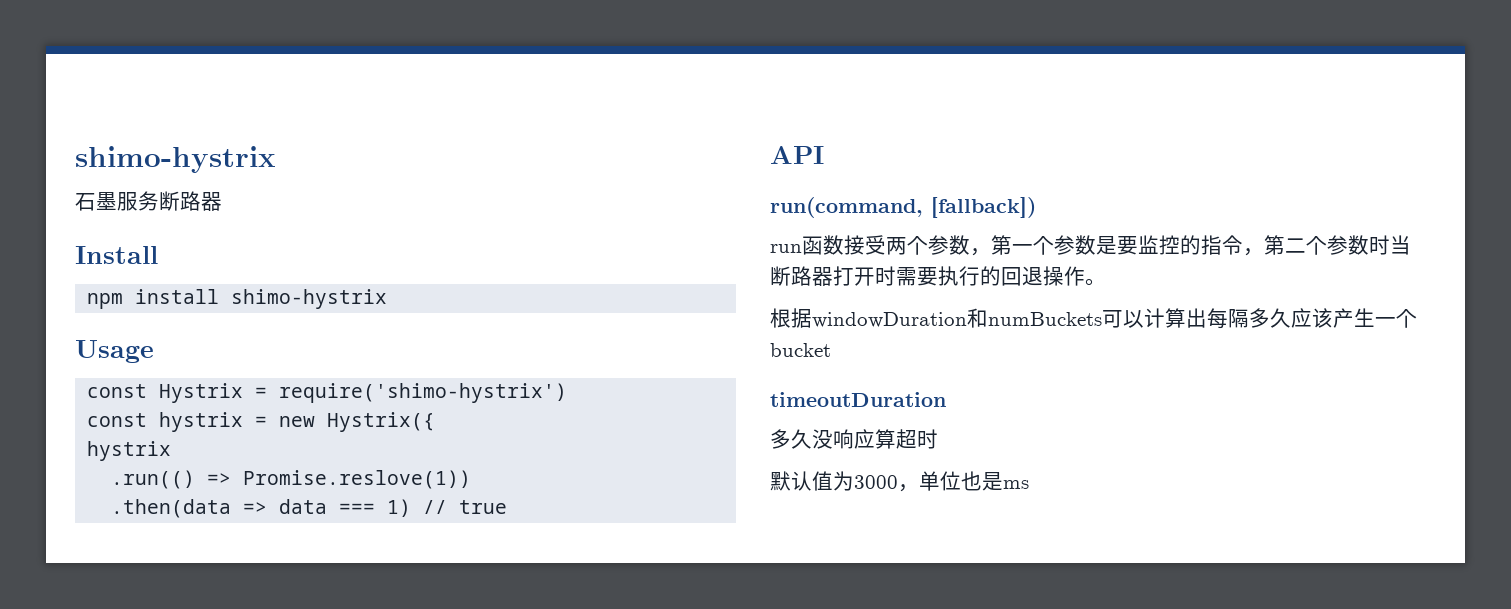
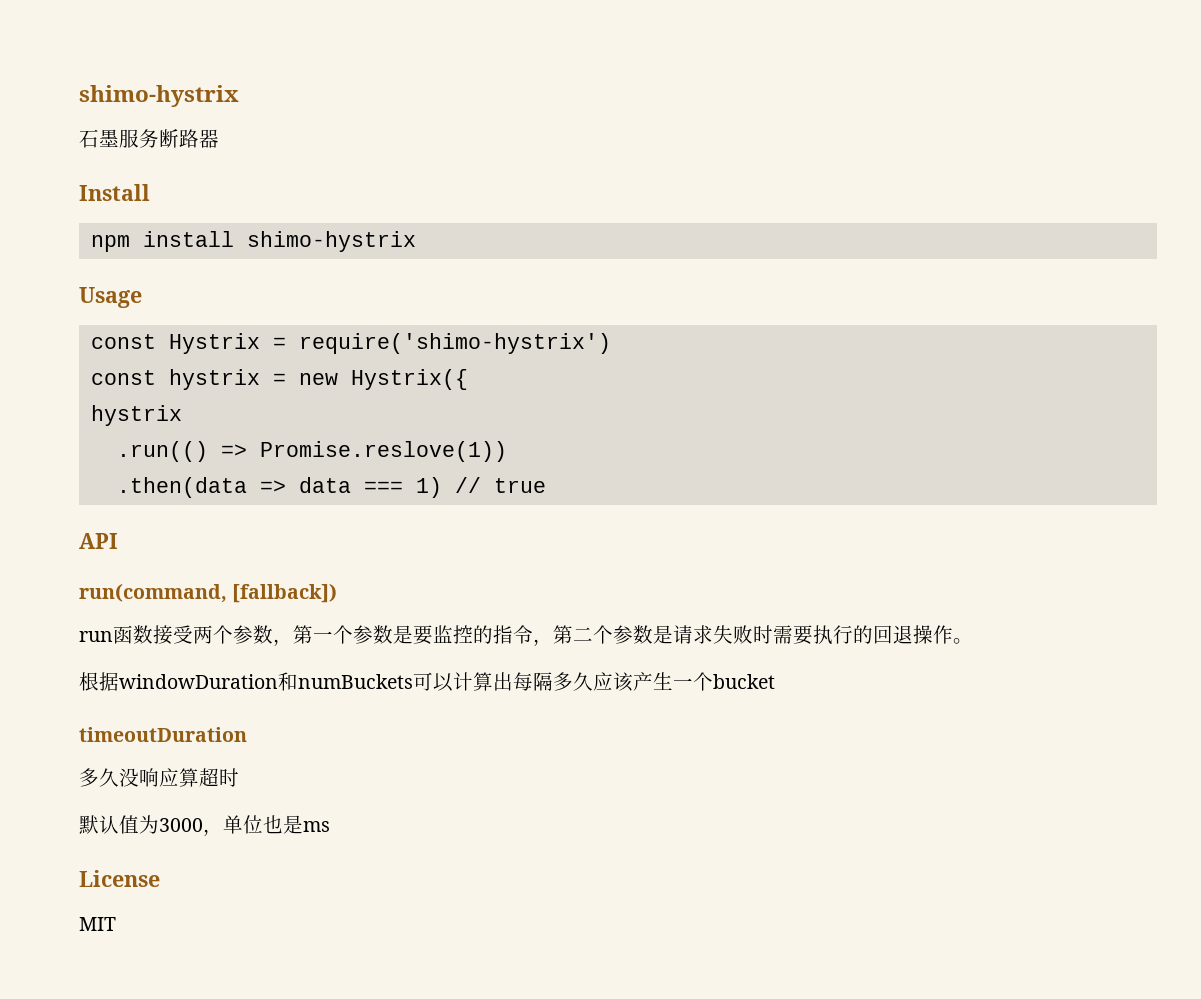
[1369,235,1411,255] [770,266,875,286] 时当断路器打开 -> [653,625,753,644] 是请求失败
(1029, 484) none -> [79,870,160,887] [79,917,116,931] // License // MIT

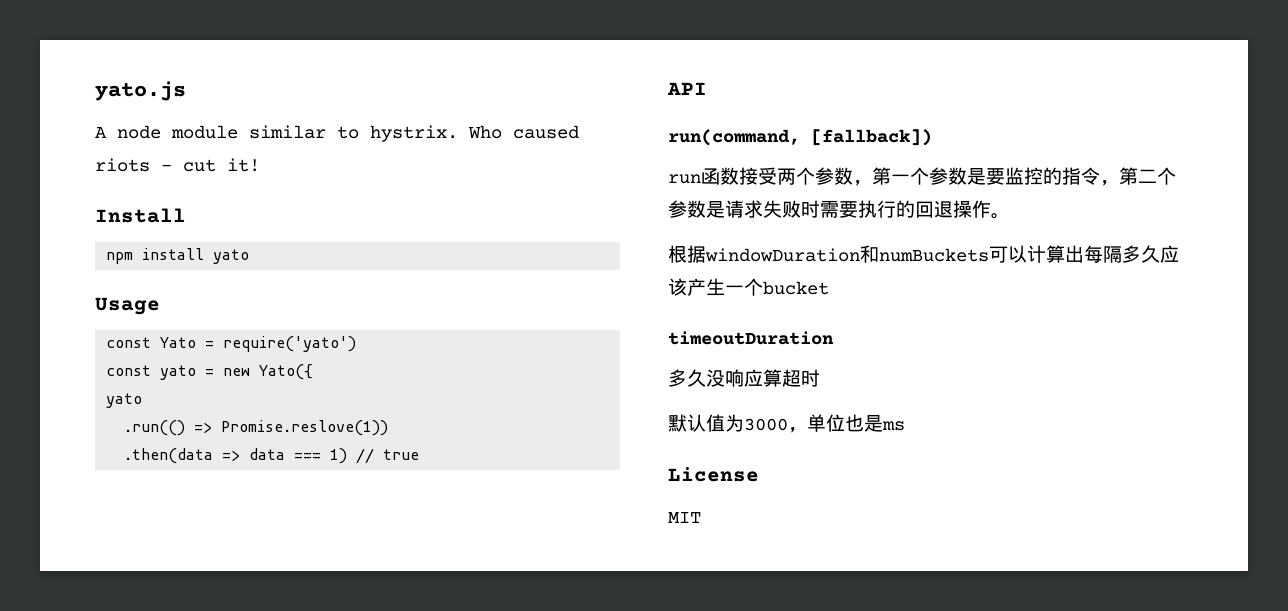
[79,85,239,107] [79,129,219,148] shimo-hystrix // 石墨服务断路器 -> [95,81,186,101] [95,125,579,142] [95,158,260,172] yato.js // A node module similar to hystrix. Who caused riots - cut it!
[246,231,416,252] shimo-hystrix -> [213,249,250,264] yato
[168,333,611,354] [90,369,260,390] Hystrix = require('shimo-hystrix') // const hystrix -> [160,336,357,352] [106,365,197,380] Yato = require('yato') // const yato
[350,369,468,390] [90,405,182,426] Hystrix({ // hystrix -> [259,364,314,380] [106,393,143,408] Yato({ // yato

